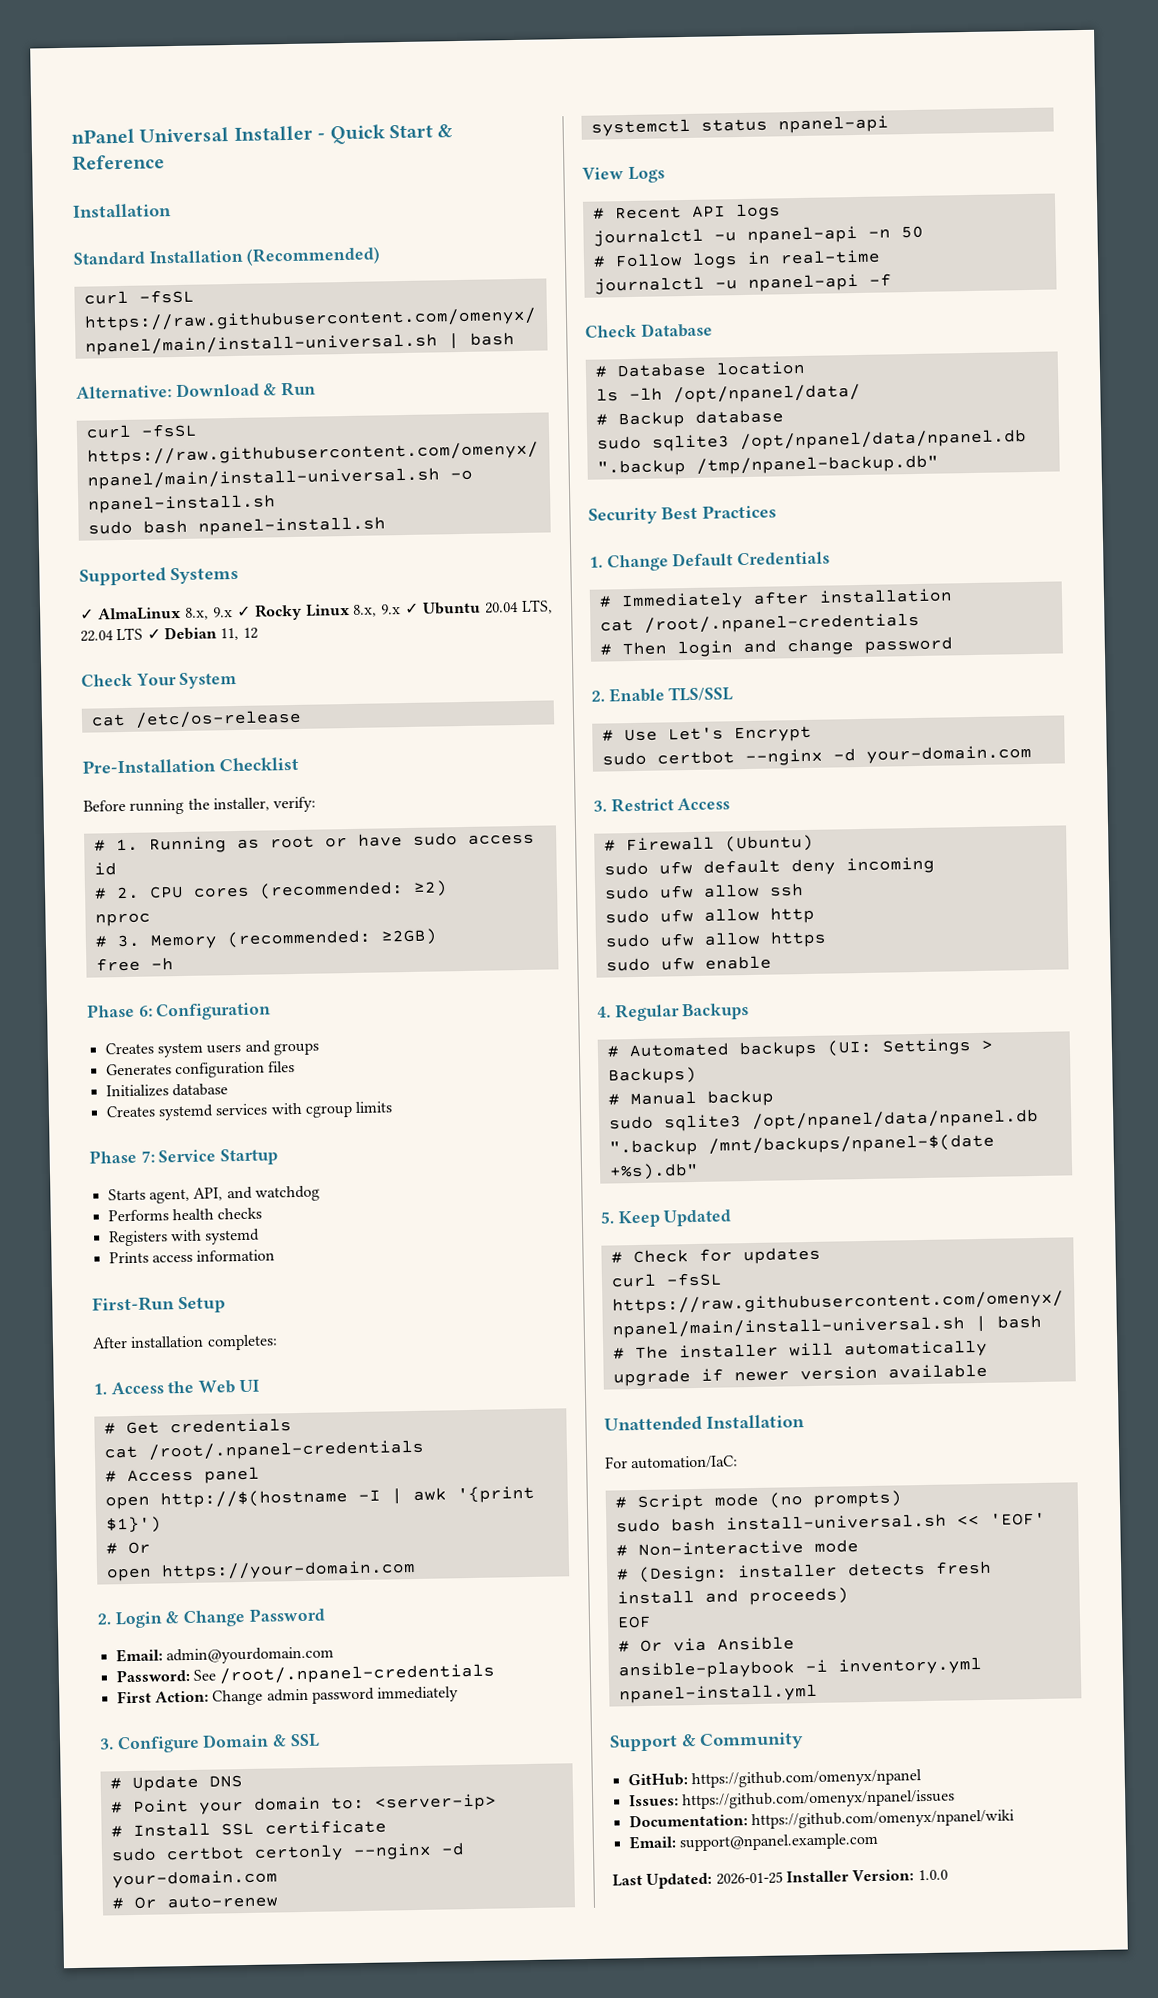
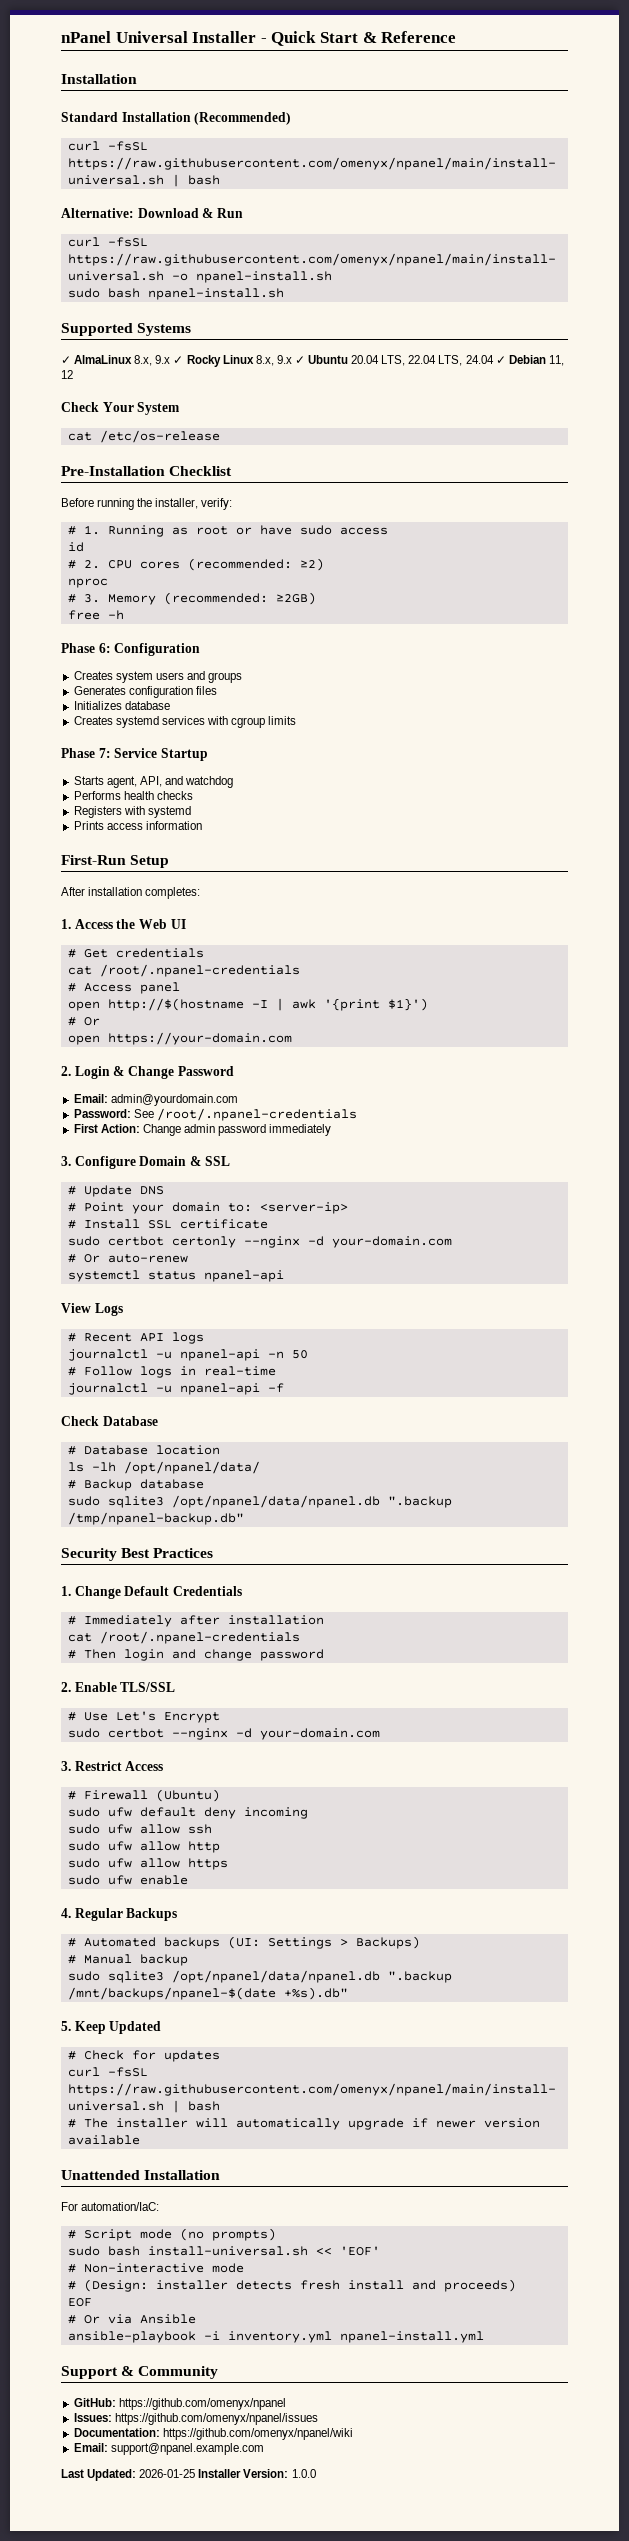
[116,627,144,641] LTS -> [438,355,494,366] LTS, 24.04

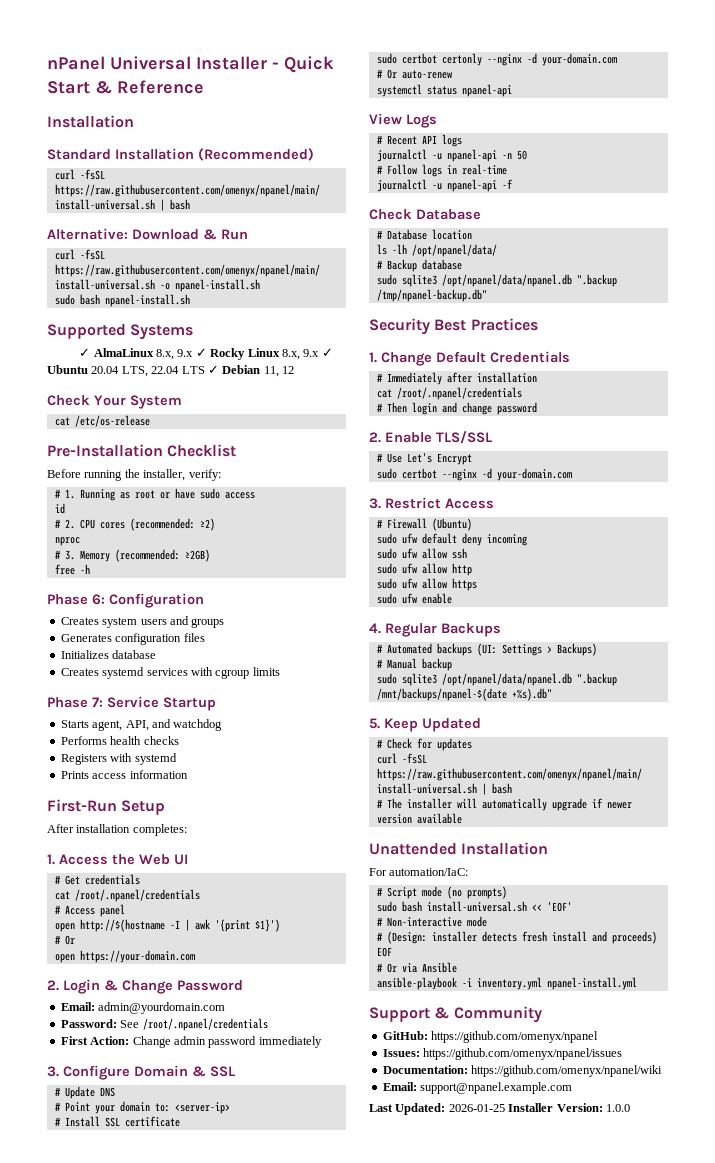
[438,355,494,366] LTS, 24.04 -> [181,366,205,374] LTS
[99,964,300,977] /root/.npanel-credentials -> [74,889,200,902] /root/.npanel/credentials
[156,1108,357,1121] /root/.npanel-credentials -> [142,1018,268,1031] /root/.npanel/credentials
[99,1631,300,1644] /root/.npanel-credentials -> [396,387,522,400] /root/.npanel/credentials

